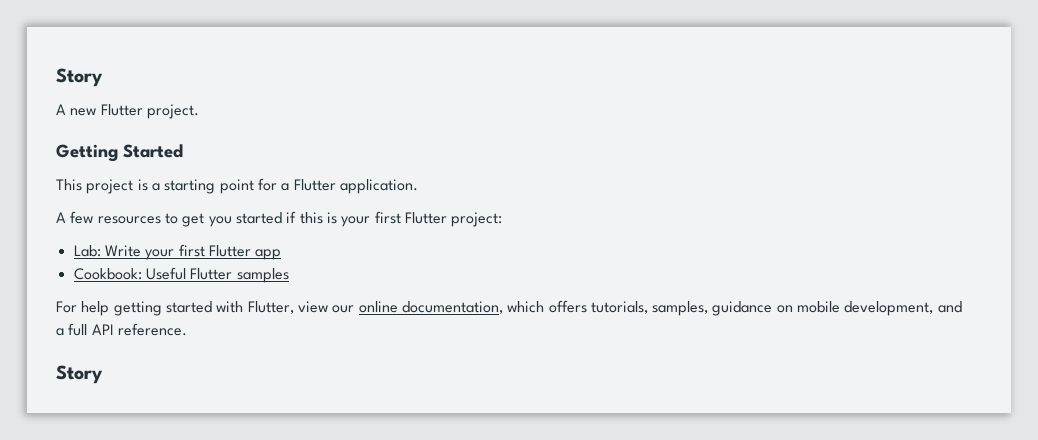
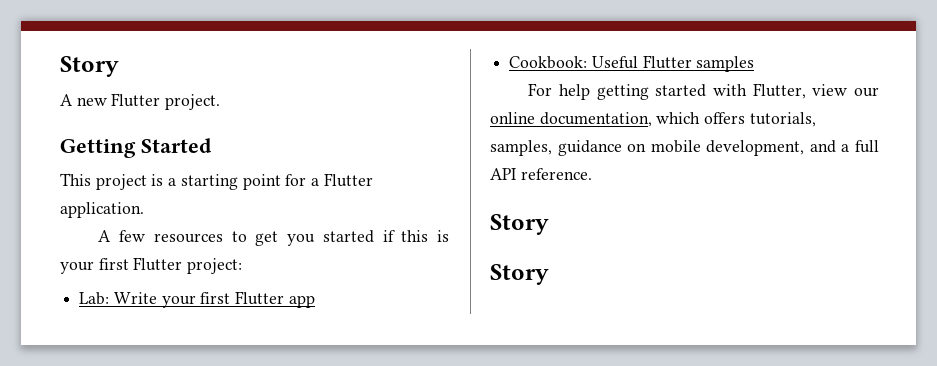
(103, 374) none -> [490,264,549,285] // Story

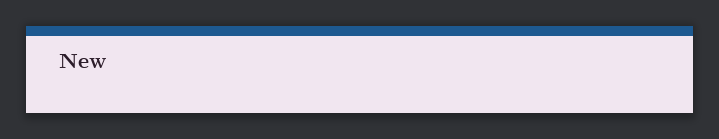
[60,56,119,77] [60,93,221,110] [60,138,212,158] [60,173,373,190] [60,202,144,218] [98,230,450,246] [60,257,243,274] [79,291,315,308] [509,55,755,72] [528,83,879,100] [490,112,816,127] [490,140,879,156] [490,168,592,180] [490,214,549,235] [490,264,549,285] Story // A new Flutter project. // Getting Started // This project is a starting point for a Flutter application. // A few resources to get you started if this is your first Flutter project: // Lab: Write your first Flutter app // Cookbook: Useful Flutter samples // For help getting started with Flutter, view our online documentation, which offers tutorials, samples, guidance on mobile development, and a full API reference. // Story // Story -> [59,53,106,68] New

